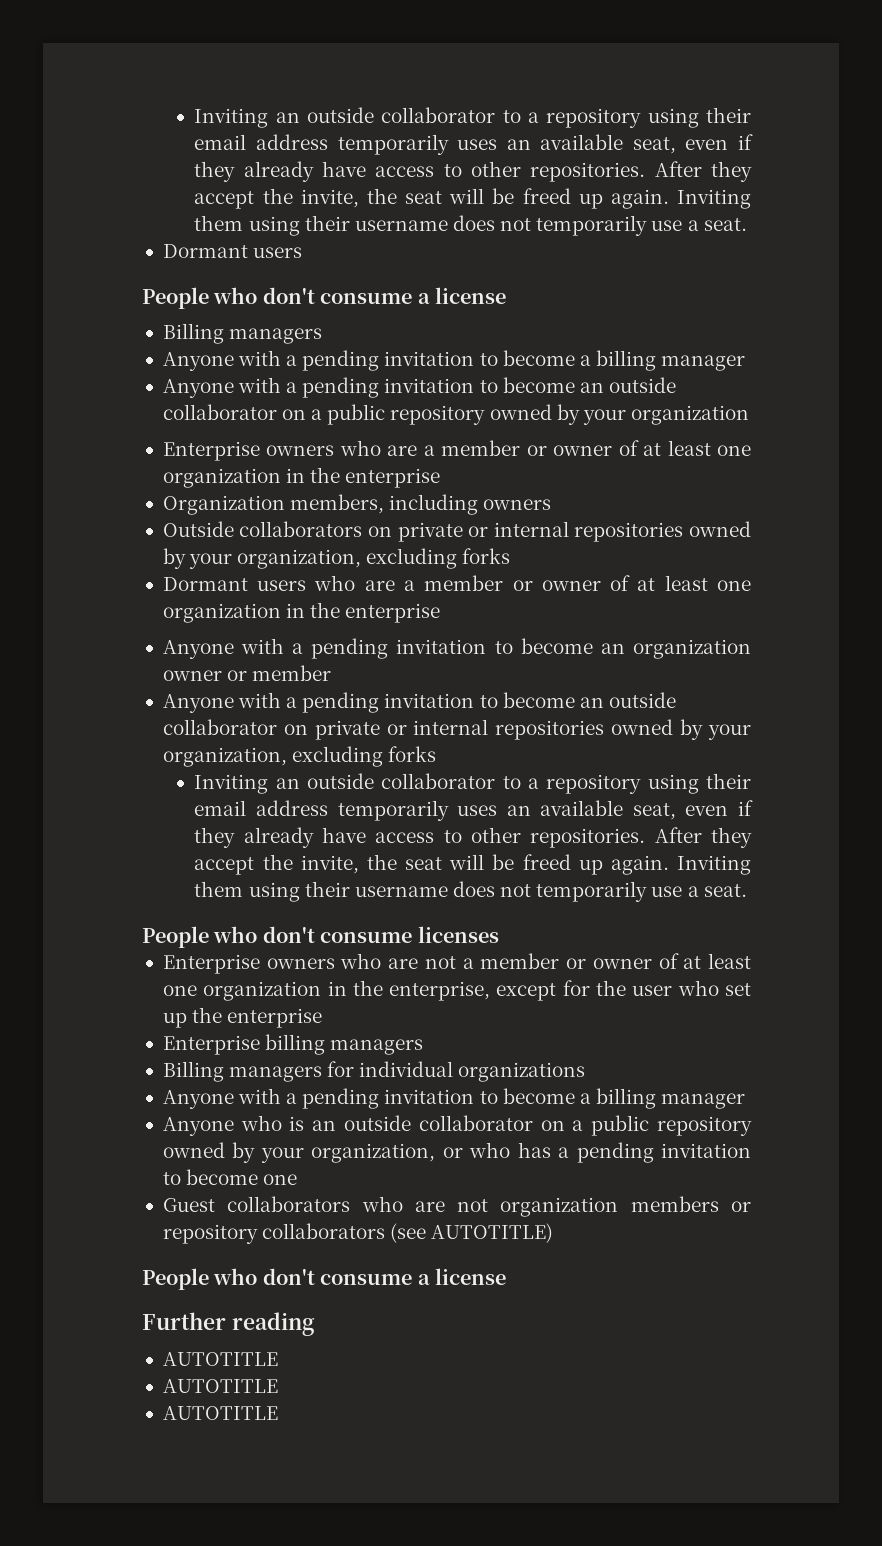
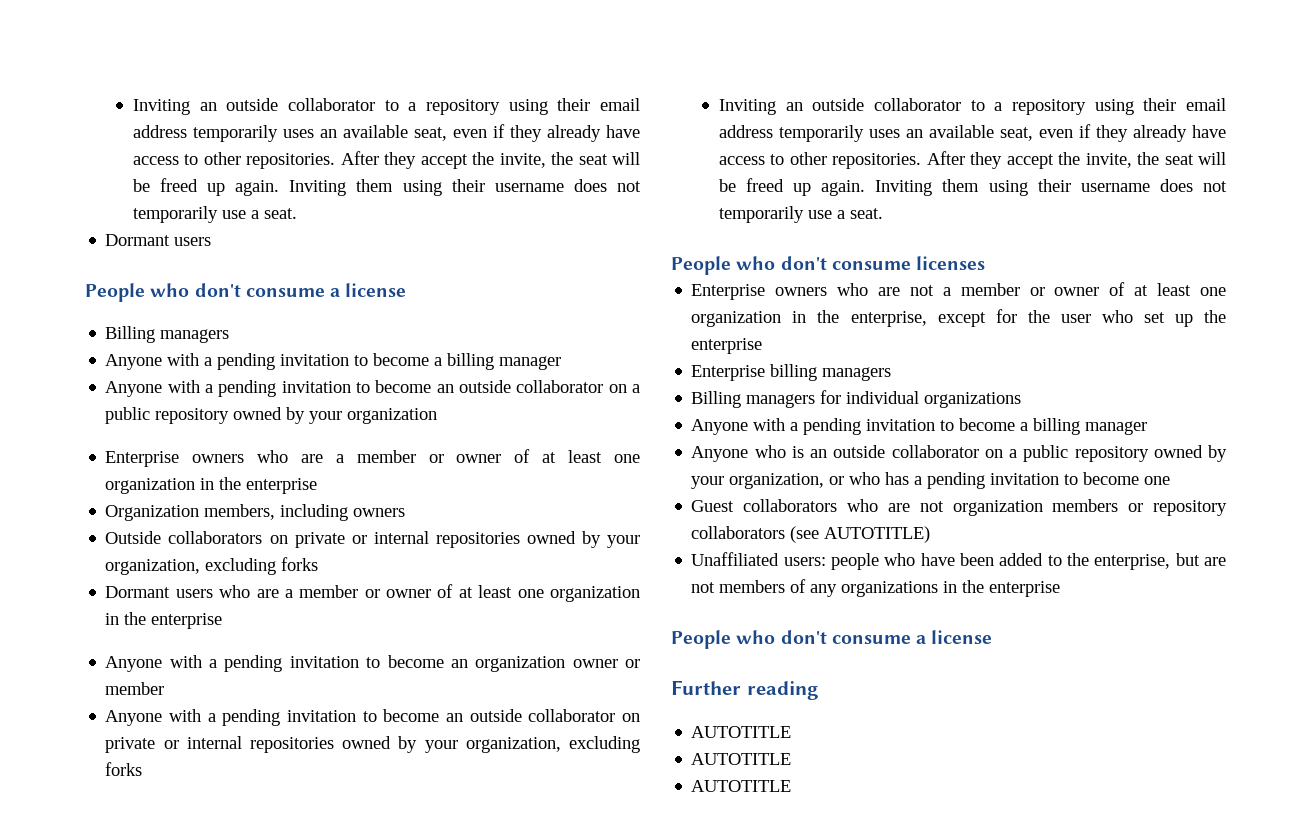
(554, 1233) none -> [691,552,1226,570] [691,579,1061,597] // Unaffiliated users: people who have been added to the enterprise, but are not members of any organizations in the enterprise

